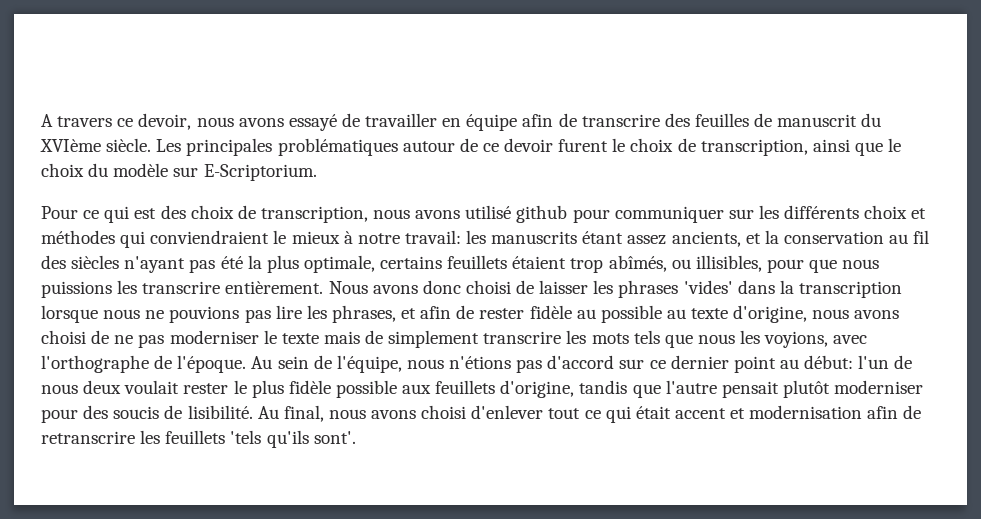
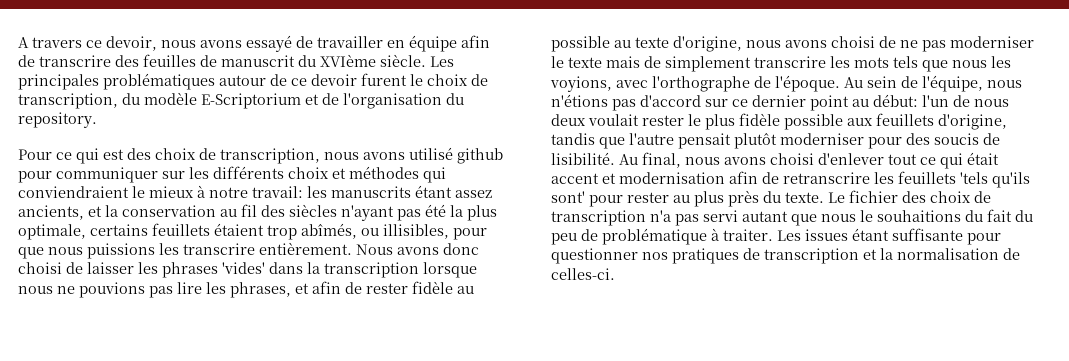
[812,138,902,156] [41,163,317,181] ainsi que le choix du modèle sur E-Scriptorium. -> [122,92,464,109] [18,112,97,128] du modèle E-Scriptorium et de l'organisation du repository.
[313,431,356,444] sont'. -> [551,190,991,207] [551,209,1033,226] [551,228,1001,245] [551,248,1020,264] [551,268,615,280] sont' pour rester au plus près du texte. Le fichier des choix de transcription n'a pas servi autant que nous le souhaitions du fait du peu de problématique à traiter. Les issues étant suffisante pour questionner nos pratiques de transcription et la normalisation de celles-ci.

